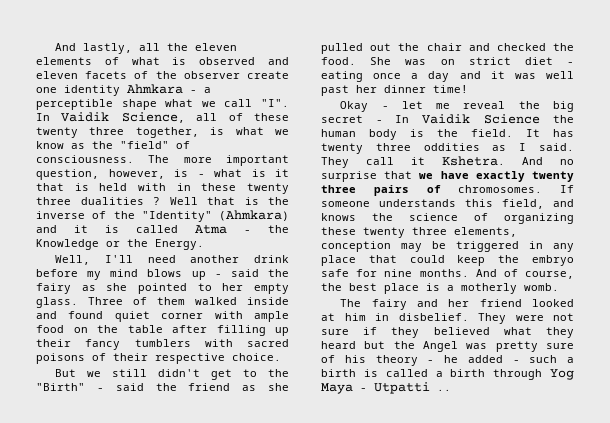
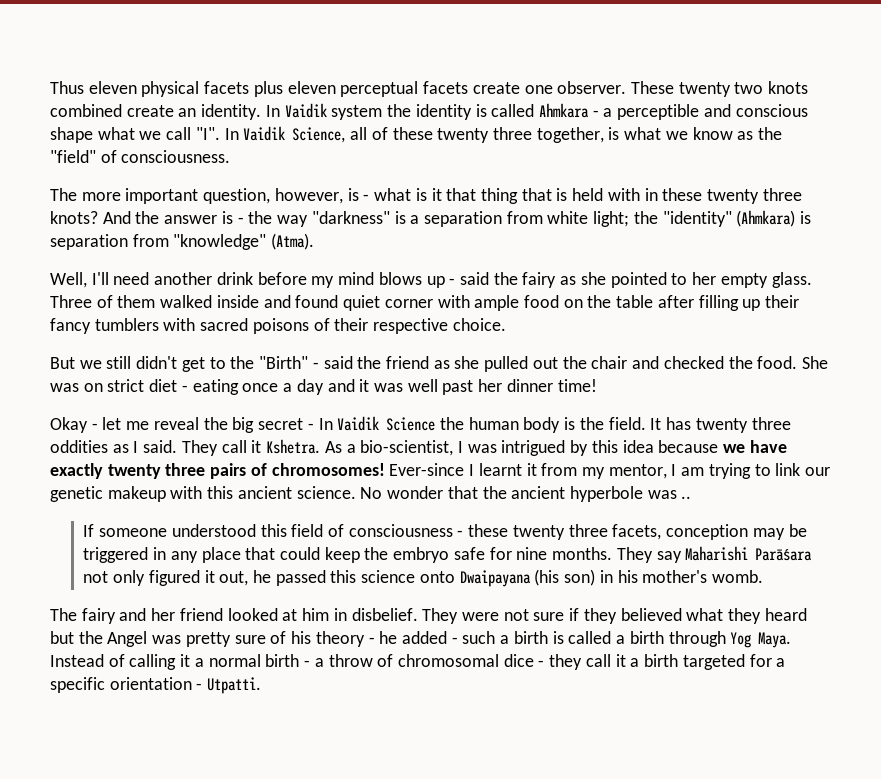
[55,43,238,54] [36,57,289,65] [36,71,289,79] [36,85,120,96] And lastly, all the eleven elements of what is observed and eleven facets of the observer create one identity -> [50,81,809,97] [50,103,535,120] Thus eleven physical facets plus eleven perceptual facets create one observer. These twenty two knots combined create an identity. In Vaidik system the identity is called
(113, 104) none -> [703,104,808,117] and conscious
(134, 159) none -> (231, 156) //
(64, 187) none -> [480,188,552,204] thing that
[80,197,289,205] [36,210,289,222] [36,225,289,234] [36,239,204,250] dualities ? Well that is the inverse of the "Identity" (Ahmkara) and it is called Atma - the Knowledge or the Energy. -> [50,210,812,227] [50,233,315,250] knots? And the answer is - the way "darkness" is a separation from white light; the "identity" (Ahmkara) is separation from "knowledge" (Atma).
[522,157,574,165] [321,171,413,182] And no surprise that -> [324,440,719,456] As a bio-scientist, I was intrigued by this idea because
[458,185,574,193] [321,199,574,209] [321,213,574,224] [321,227,517,238] chromosomes. If someone understands this field, and knows the science of organizing these twenty three elements, -> [271,463,831,479] [50,486,692,502] [83,524,662,540] chromosomes! Ever-since I learnt it from my mentor, I am trying to link our genetic makeup with this ancient science. No wonder that the ancient hyperbole was .. // If someone understood this field of consciousness - these twenty three facets,
[475,269,574,279] [321,283,517,294] And of course, the best place is a motherly -> [616,546,813,563] [83,569,708,587] They say Maharishi Parāśara not only figured it out, he passed this science onto Dwaipayana (his son) in his mother's
[321,382,451,394] Maya - Utpatti .. -> [758,632,792,648] [50,654,786,670] [50,677,262,694] Maya. Instead of calling it a normal birth - a throw of chromosomal dice - they call it a birth targeted for a specific orientation - Utpatti.

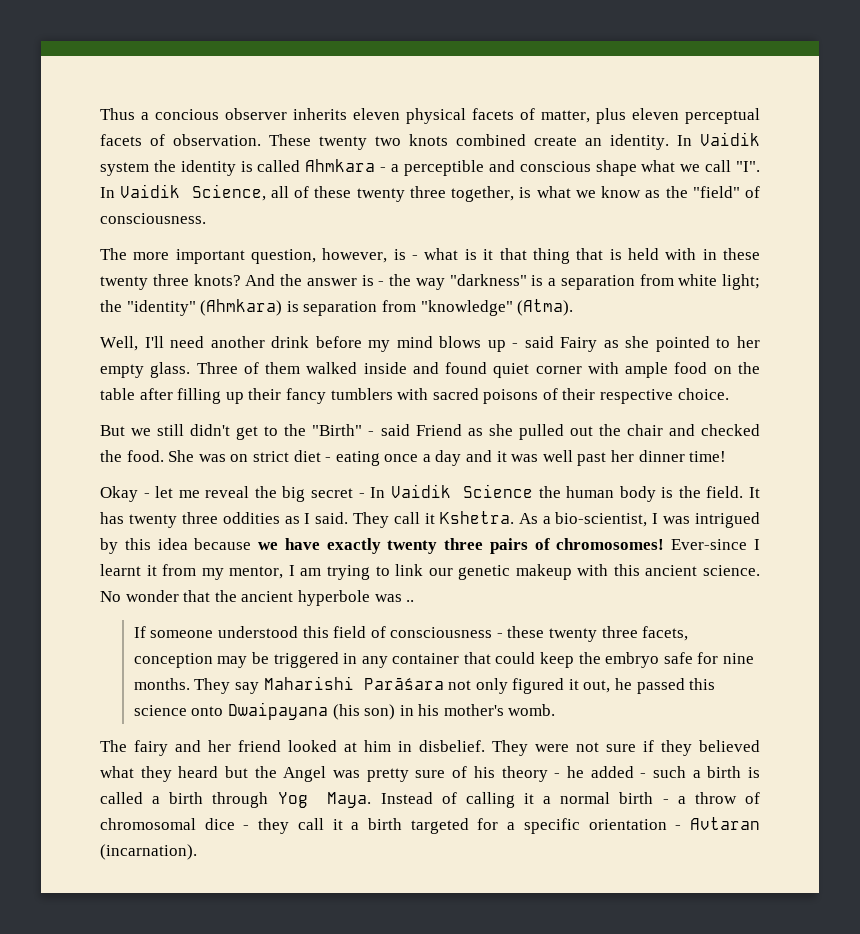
(84, 87) none -> [141,108,347,120] a concious observer inherits
(250, 87) none -> [520,108,590,123] of matter,
[472,81,627,94] create one observer. -> [150,134,261,146] of observation.
[493,272,557,288] the fairy -> [560,337,598,352] Fairy
[357,356,429,369] the friend -> [415,424,462,436] Friend
[201,547,241,563] place -> [392,653,460,664] container
[207,677,262,694] Utpatti. -> [690,817,760,830] [100,844,197,860] Avtaran (incarnation).

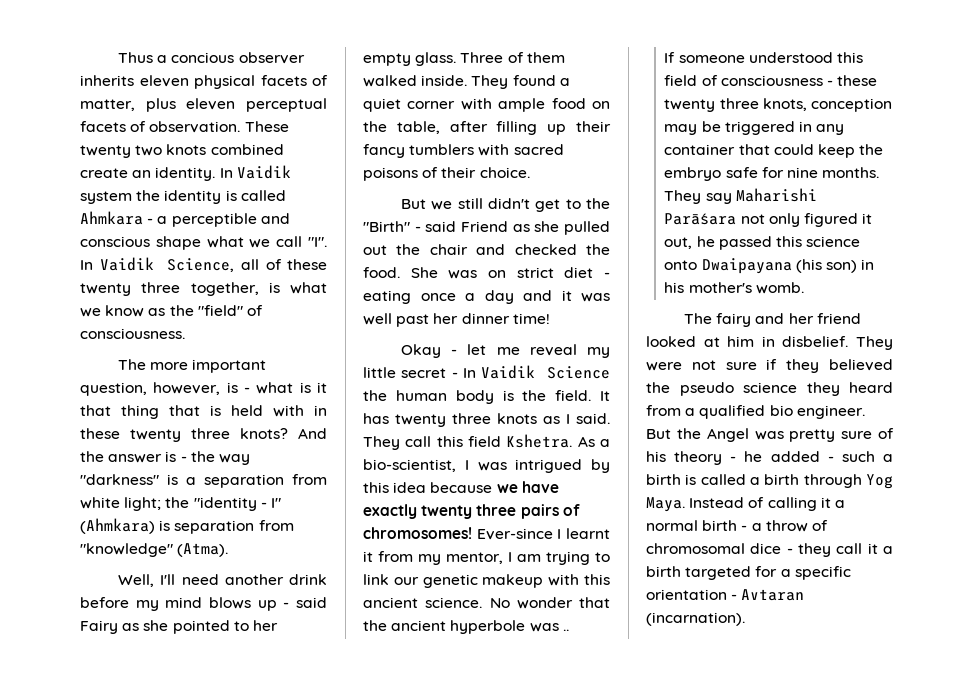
[126,300,196,316] "identity" -> [193,497,281,511] "identity - I"
[363,362,488,374] inside and found -> [421,75,570,89] inside. They found a
[100,388,135,400] table -> [396,121,440,134] table,
[600,389,674,404] respective -> (477, 172) none
[254,486,306,502] the big -> [587,347,610,358] [363,367,396,378] my little
[222,512,280,524] oddities -> [497,413,537,424] knots
[424,513,435,524] it -> [436,436,501,447] this field
[642,626,689,641] facets, -> [762,98,807,111] knots,
[100,766,249,782] what they heard but -> [646,382,893,396] [646,405,865,419] [646,429,671,439] the pseudo science they heard from a qualified bio engineer. But

